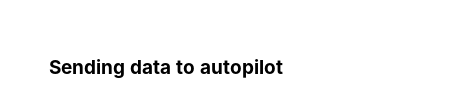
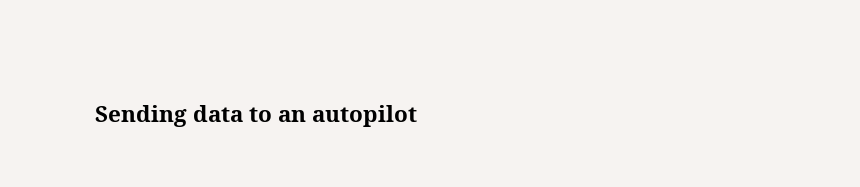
(196, 67) none -> [278,110,307,122] an

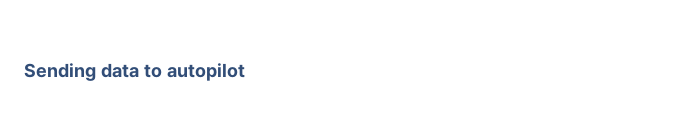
[278,110,307,122] an -> (162, 71) none

